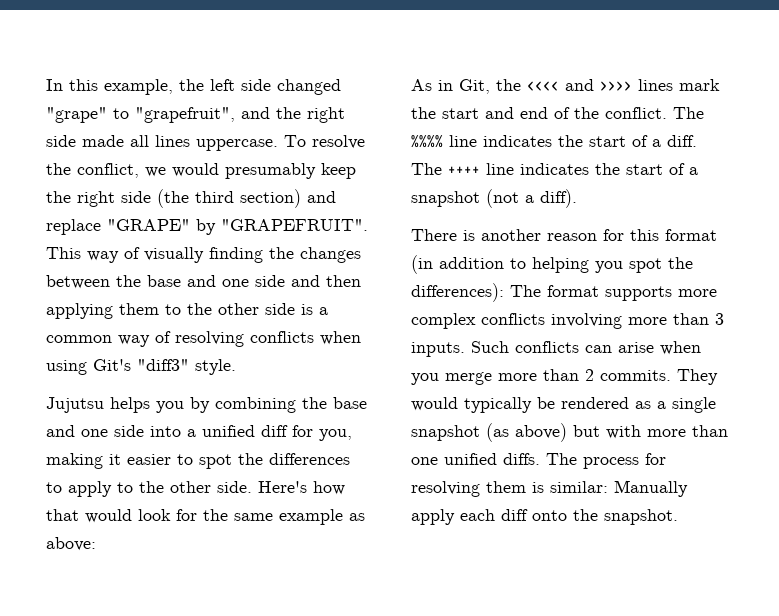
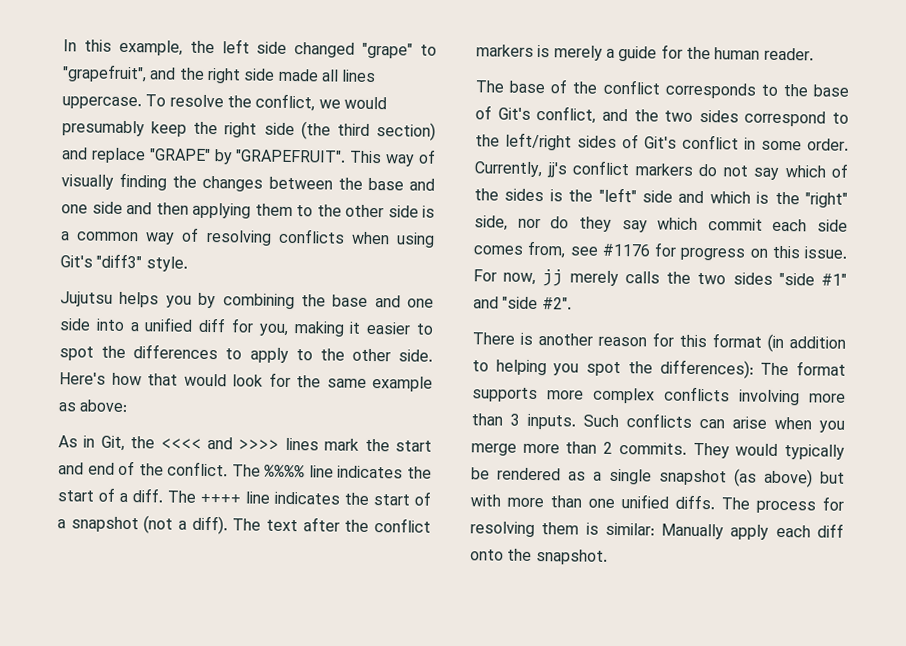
(577, 198) none -> [232,517,431,533] [476,44,814,62] [475,79,849,99] [475,105,849,127] [475,132,849,151] [474,160,848,180] [474,187,848,208] [474,215,848,233] [473,240,847,261] [473,269,847,287] [473,296,572,310] The text after the conflict markers is merely a guide for the human reader. // The base of the conflict corresponds to the base of Git's conflict, and the two sides correspond to the left/right sides of Git's conflict in some order. Currently, jj's conflict markers do not say which of the sides is the "left" side and which is the "right" side, nor do they say which commit each side comes from, see #1176 for progress on this issue. For now, jj merely calls the two sides "side #1" and "side #2".

